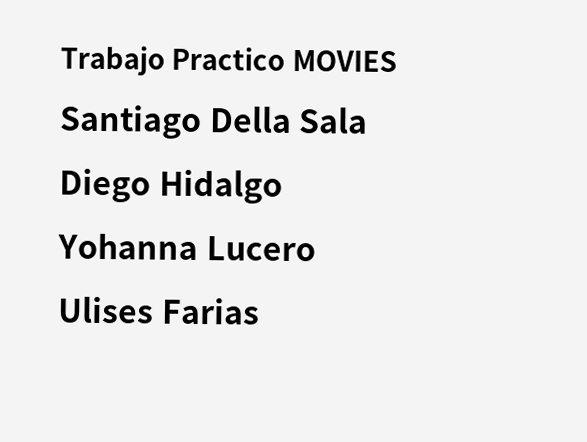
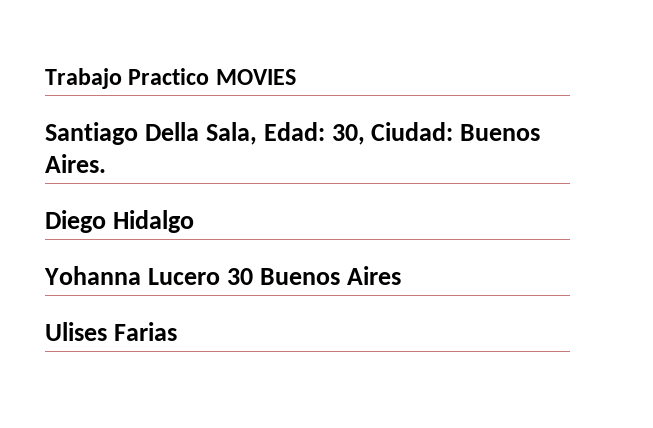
[298,107,369,134] Sala -> [205,122,541,145] [45,154,106,173] Sala, Edad: 30, Ciudad: Buenos Aires.
(316, 249) none -> [226,266,401,285] 30 Buenos Aires

